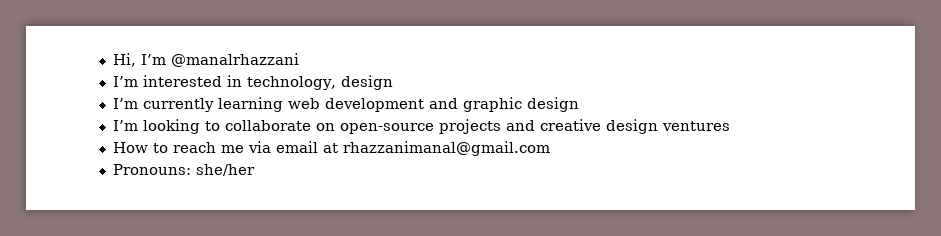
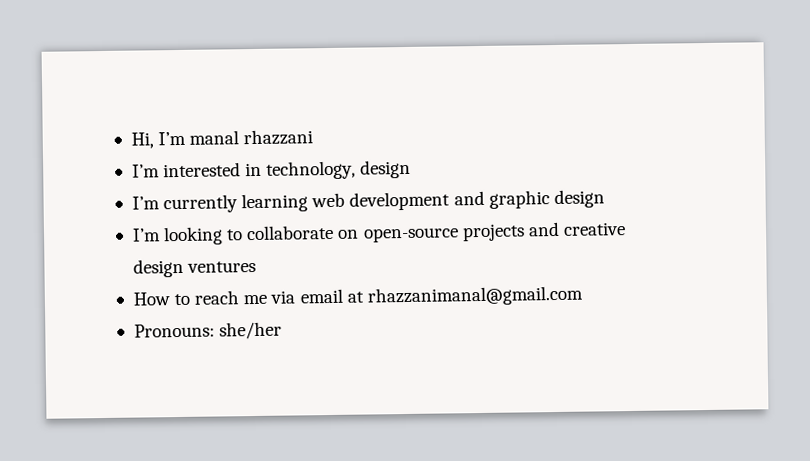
[170,53,299,67] @manalrhazzani -> [189,129,314,146] manal rhazzani

